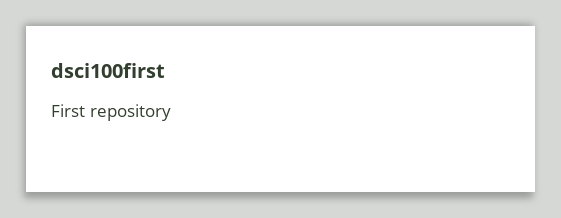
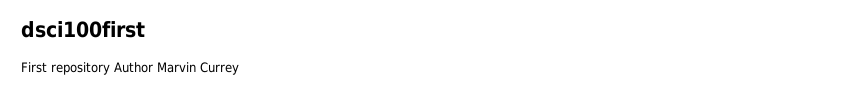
(171, 112) none -> [114,62,239,75] Author Marvin Currey

